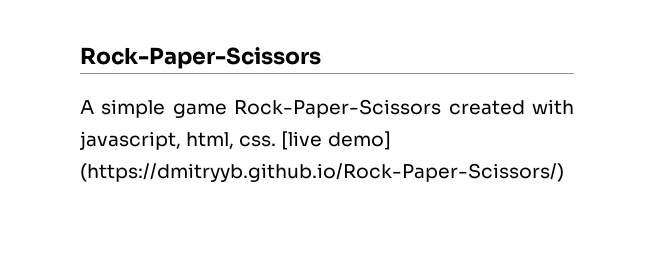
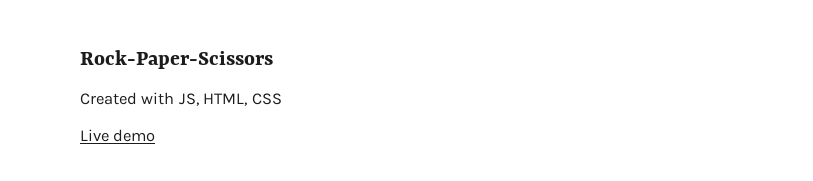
[80,99,574,118] [79,131,391,150] [80,163,564,182] A simple game Rock-Paper-Scissors created with javascript, html, css. [live demo] (https://dmitryyb.github.io/Rock-Paper-Scissors/) -> [80,92,282,106] [80,129,156,142] Created with JS, HTML, CSS // Live demo

